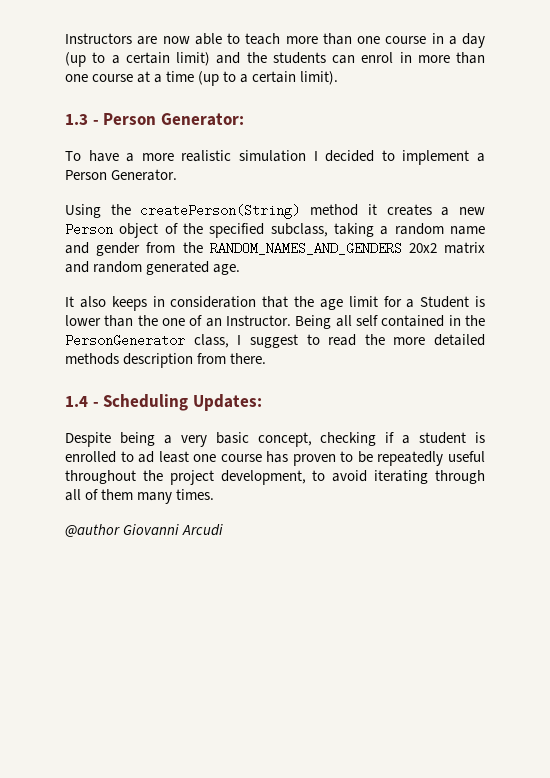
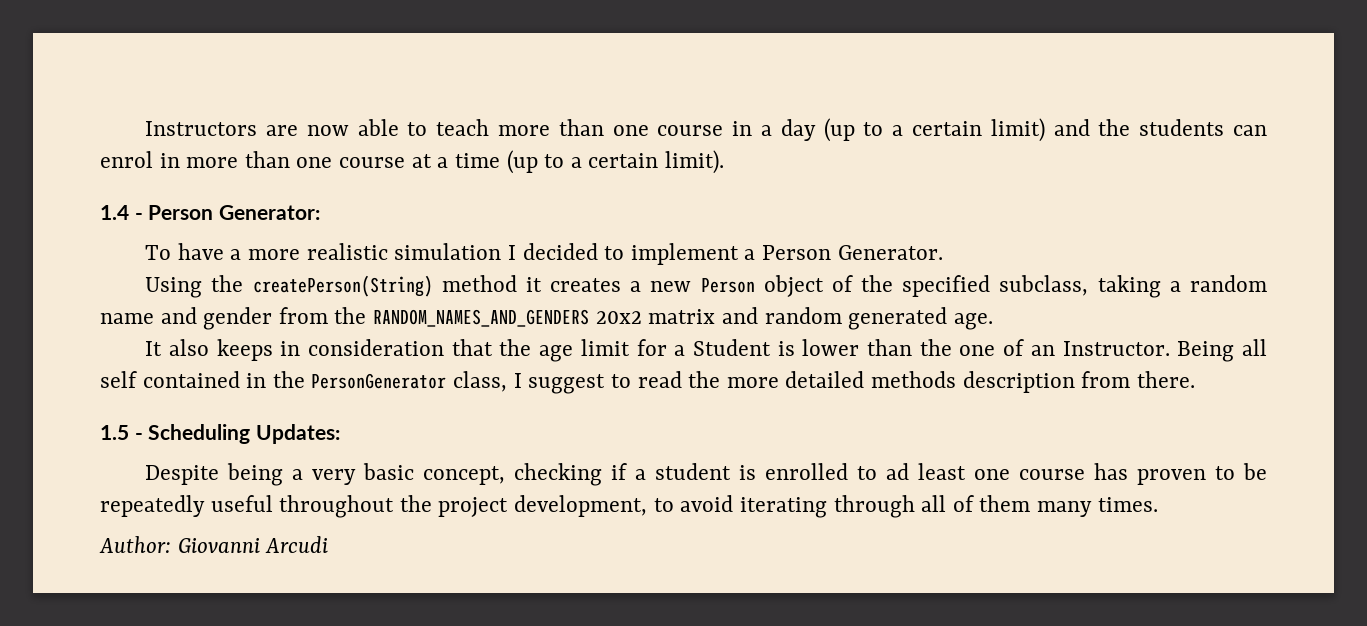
[65,114,88,125] 1.3 -> [100,205,129,220] 1.4
[65,396,88,407] 1.4 -> [100,425,129,440] 1.5
[65,524,120,537] @author -> [99,536,171,553] Author:

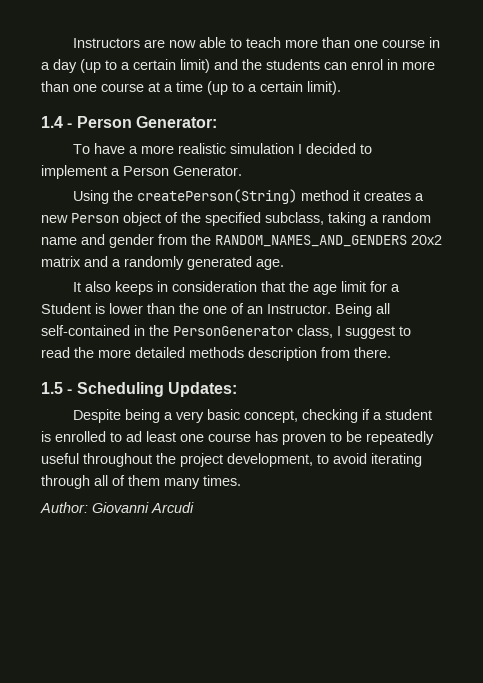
[764,307,842,324] random -> [112,256,184,270] a randomly
[100,371,240,388] self contained -> [41,325,130,336] self-contained

